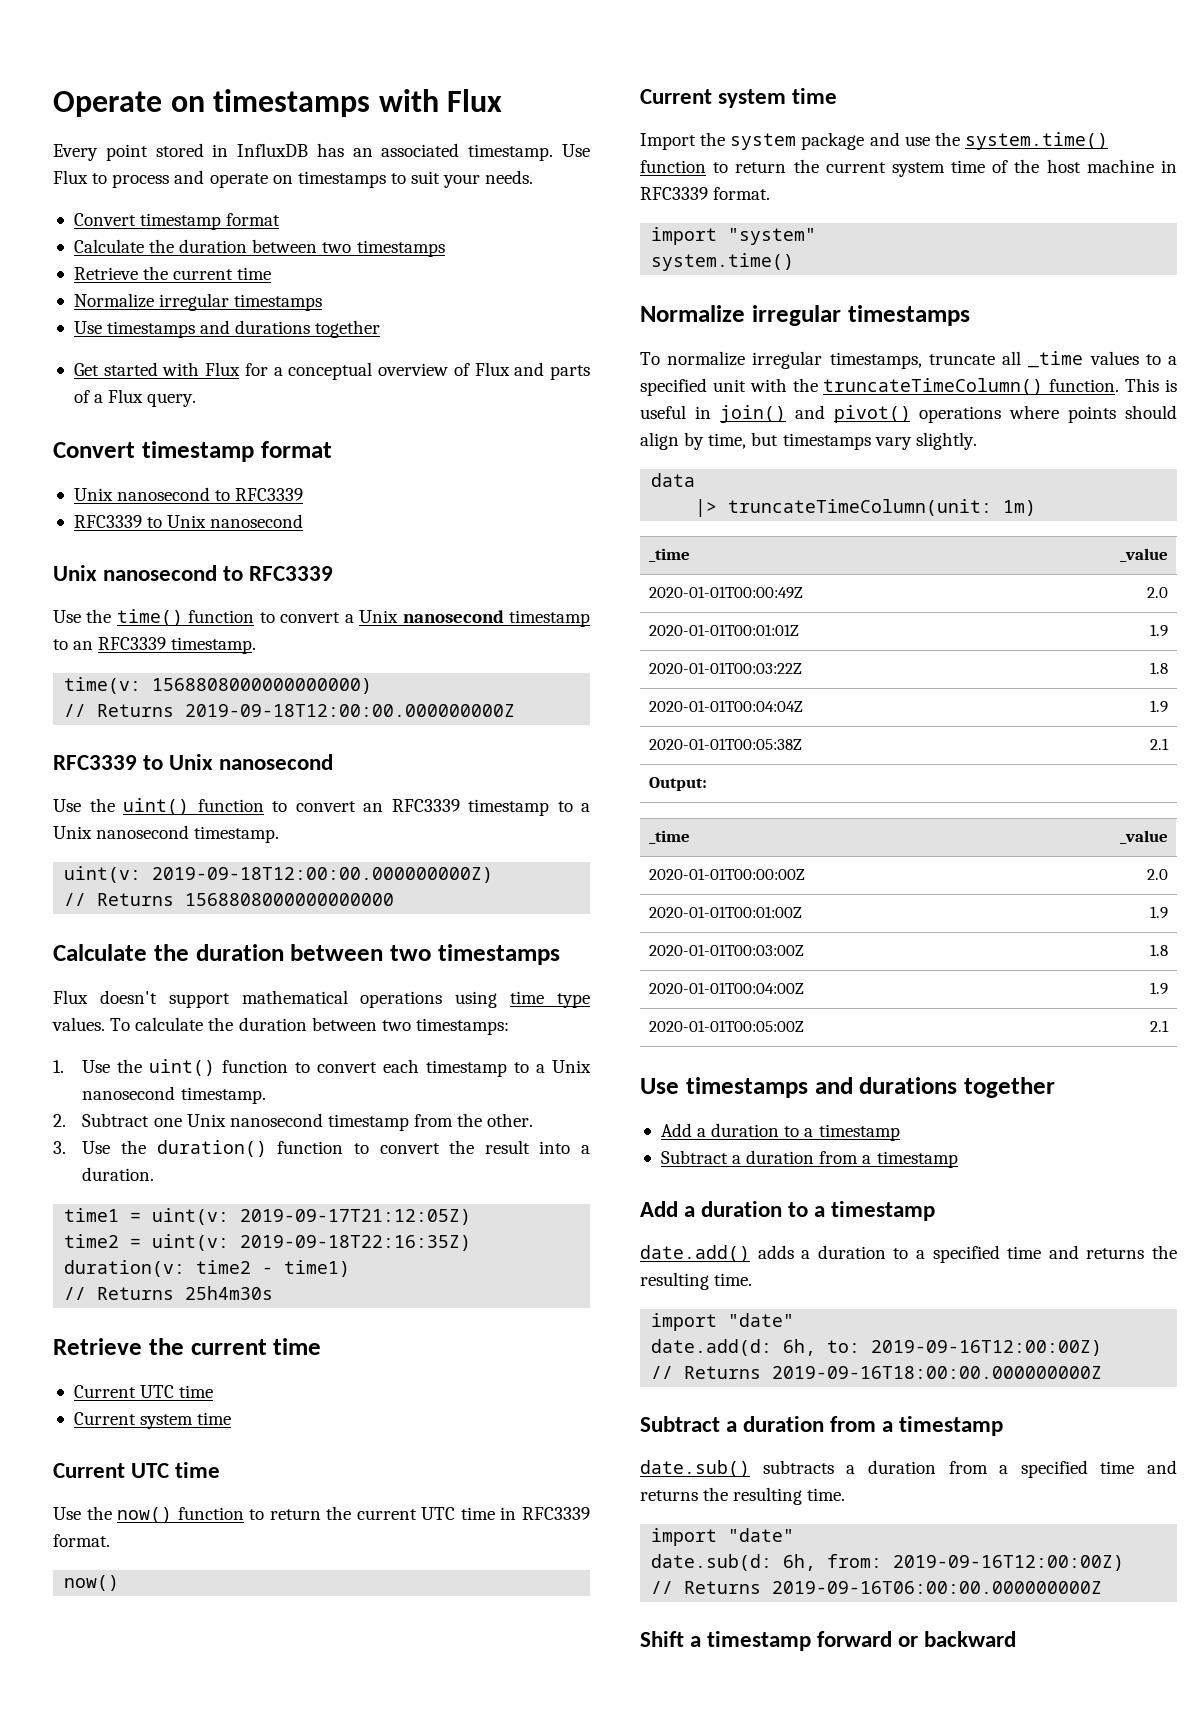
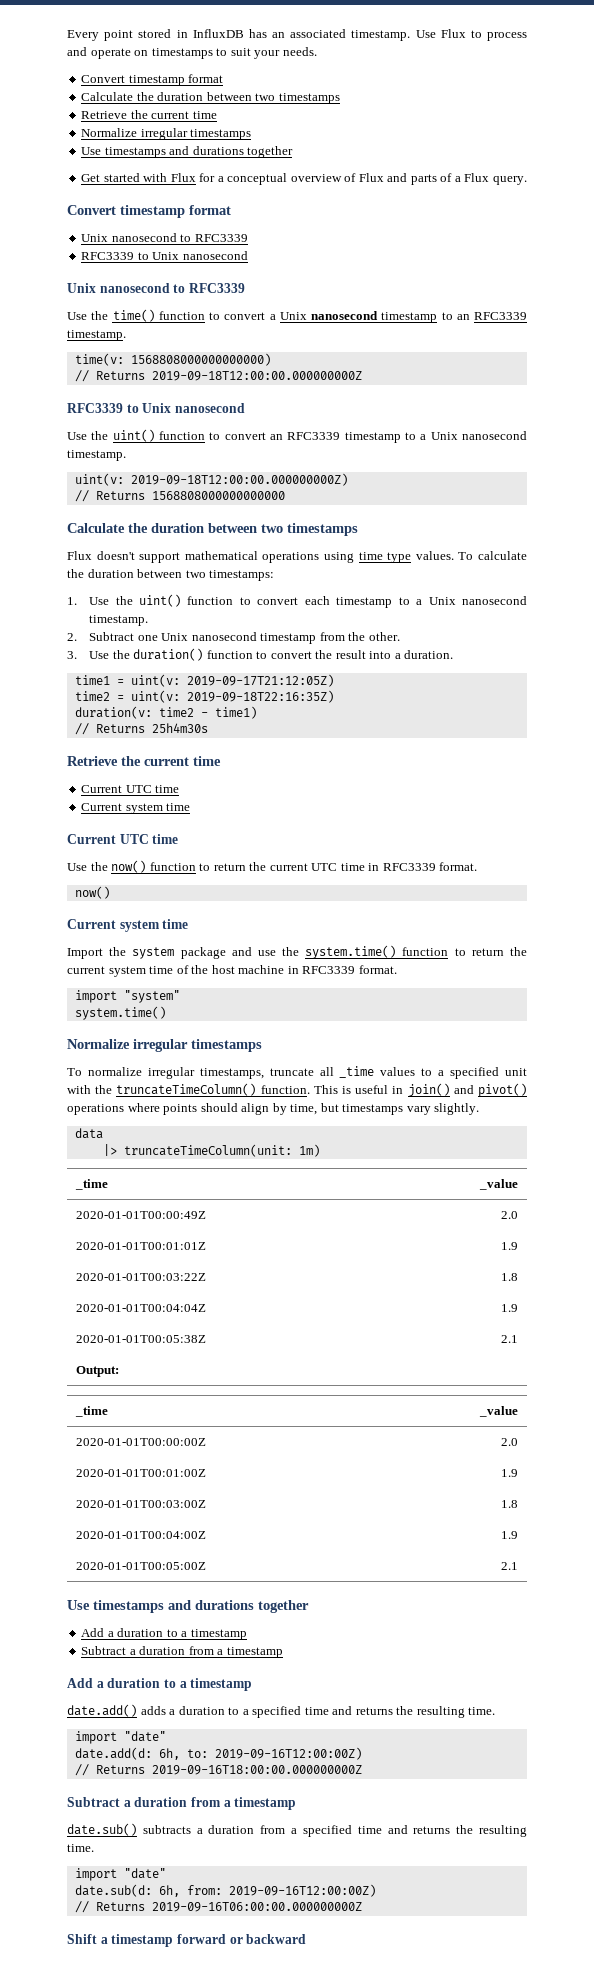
[53,89,503,117] Operate on timestamps with Flux // -> (67, 35) none

